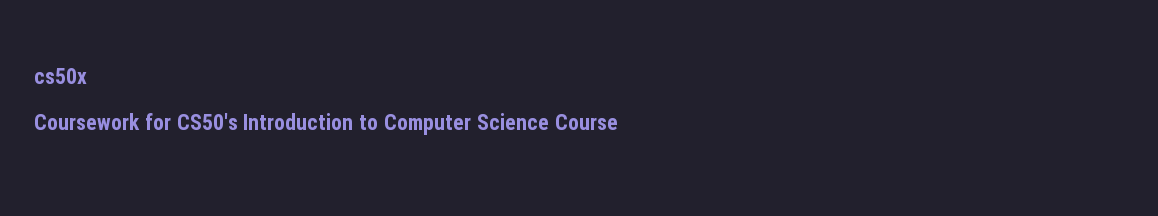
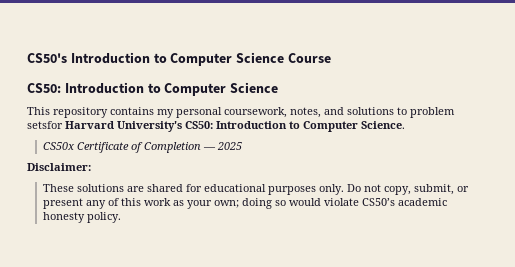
[34,68,87,84] [34,113,171,130] cs50x // Coursework for -> (27, 58) none
(618, 122) none -> [27,82,279,96] [27,107,455,118] [27,121,405,132] [42,142,242,153] [27,163,91,171] [42,184,469,195] [42,198,447,209] [42,212,121,223] // CS50: Introduction to Computer Science // This repository contains my personal coursework, notes, and solutions to problem setsfor Harvard University's CS50: Introduction to Computer Science. // CS50x Certificate of Completion — 2025 // Disclaimer: // These solutions are shared for educational purposes only. Do not copy, submit, or present any of this work as your own; doing so would violate CS50’s academic honesty policy.

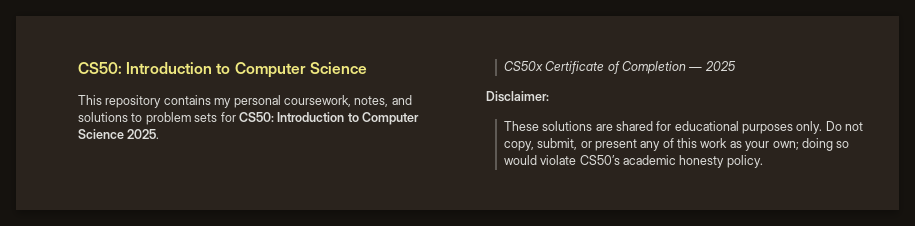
[27,52,331,66] CS50's Introduction to Computer Science Course // -> (78, 68) none
[27,121,405,132] setsfor Harvard University's CS50: Introduction to Computer Science. -> [194,112,419,125] [78,129,160,139] sets for CS50: Introduction to Computer Science 2025.

